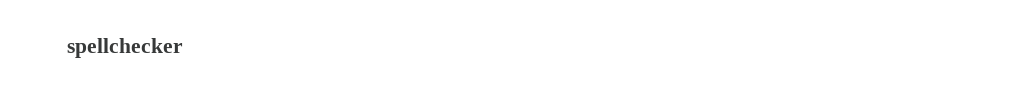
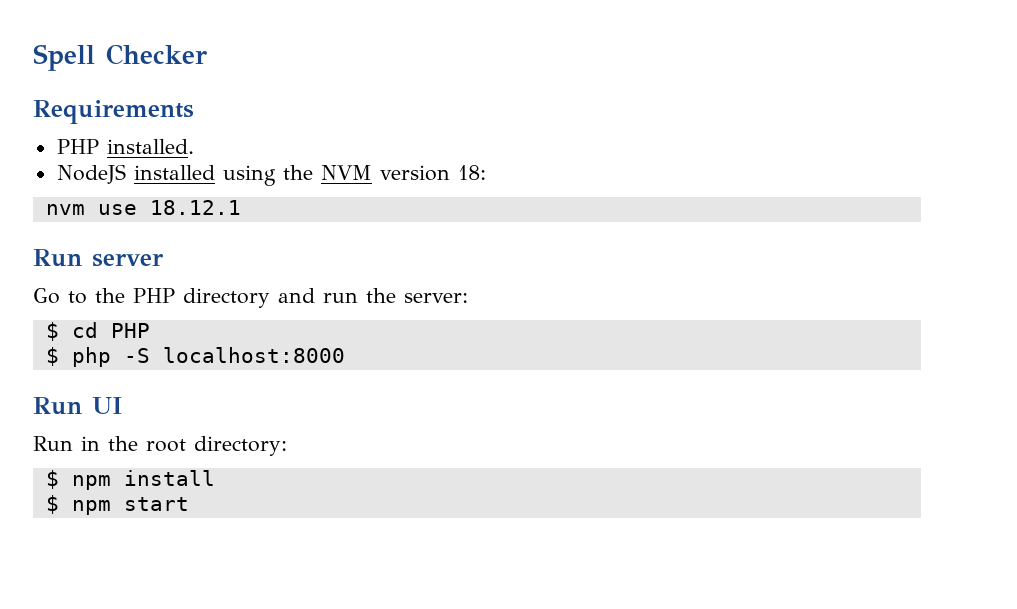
[67,38,183,58] spellchecker -> [33,44,207,71] [33,100,194,124] [56,139,194,154] [56,164,486,186] [45,200,241,215] [33,249,164,267] [33,288,468,308] [45,322,150,341] [45,347,345,367] [33,397,122,415] [33,436,287,456] [45,470,215,490] [45,495,189,515] Spell Checker // Requirements // PHP installed. // NodeJS installed using the NVM version 18: // nvm use 18.12.1 // Run server // Go to the PHP directory and run the server: // $ cd PHP // $ php -S localhost:8000 // Run UI // Run in the root directory: // $ npm install // $ npm start

